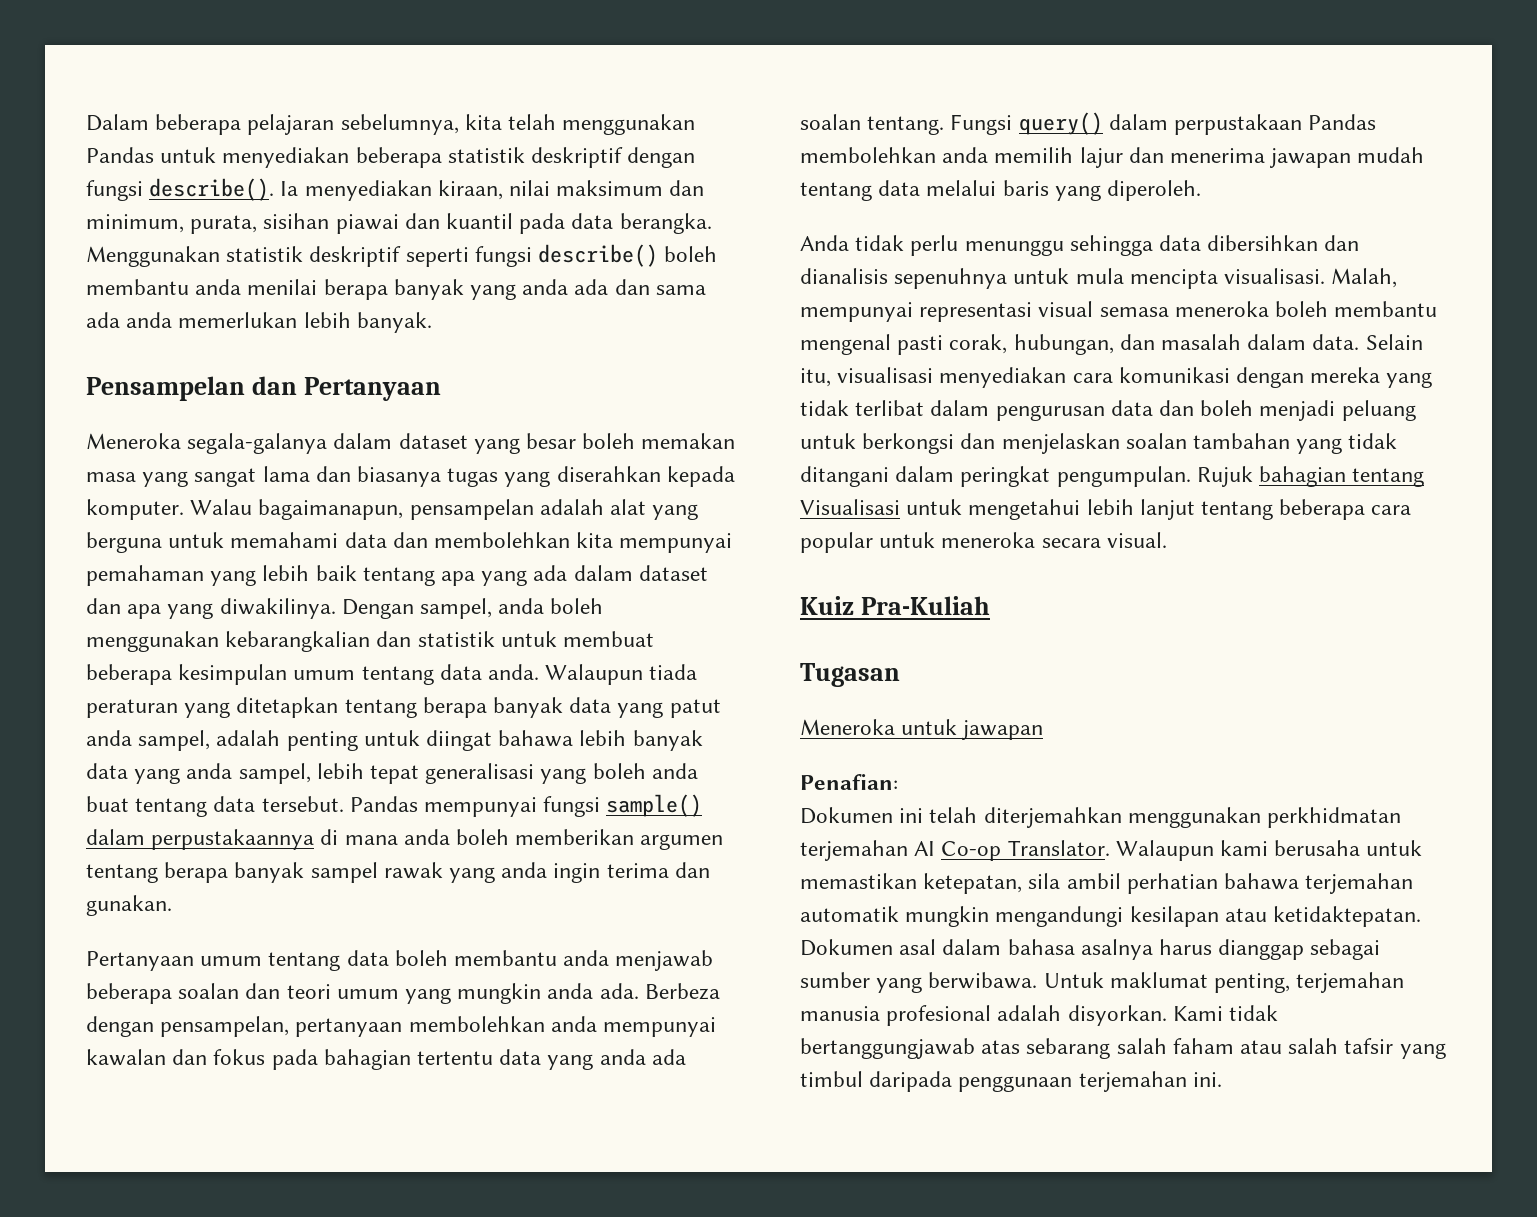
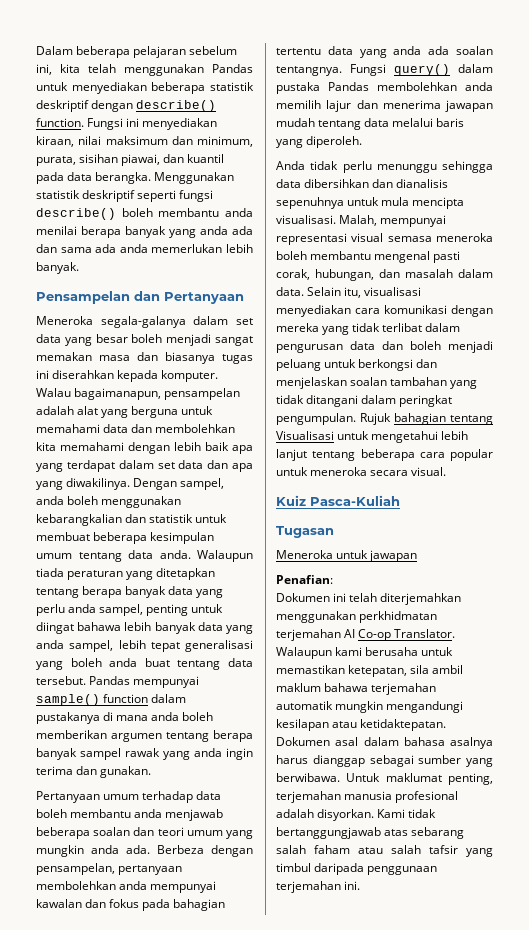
[340,114,459,135] sebelumnya, -> [189,46,238,55] [36,64,52,75] sebelum ini,
[86,178,299,201] fungsi describe(). Ia -> [136,100,217,112] [36,118,140,130] describe() function. Fungsi ini
[335,214,399,234] piawai -> [121,154,161,166] piawai,
[398,433,468,449] dataset -> [236,318,253,325] [36,334,61,343] set data
[641,433,736,449] [86,466,310,487] memakan masa yang sangat lama -> [166,334,253,346] [36,352,130,361] menjadi sangat memakan masa
[504,471,551,487] yang -> [36,370,49,379] ini
[619,533,733,553] [86,565,257,586] mempunyai pemahaman yang -> [60,442,170,454] memahami dengan
[362,565,708,586] tentang apa yang ada dalam dataset -> [232,445,253,454] [36,460,204,472] apa yang terdapat dalam set data
[669,699,721,718] [86,730,281,751] patut anda sampel, adalah -> [36,604,144,616] perlu anda sampel,
[543,794,703,817] [86,829,315,850] fungsi sample() dalam perpustakaannya -> [36,694,187,706] [36,712,100,724] sample() function dalam pustakanya
[268,952,341,971] tentang -> [142,791,194,803] terhadap
[867,116,945,135] tentang. -> [276,66,342,76] tentangnya.
[1174,114,1303,135] perpustakaan -> [276,82,320,94] pustaka
[860,596,990,615] Pra-Kuliah -> [310,495,400,506] Pasca-Kuliah
[1126,873,1218,894] perhatian -> [276,683,321,692] maklum

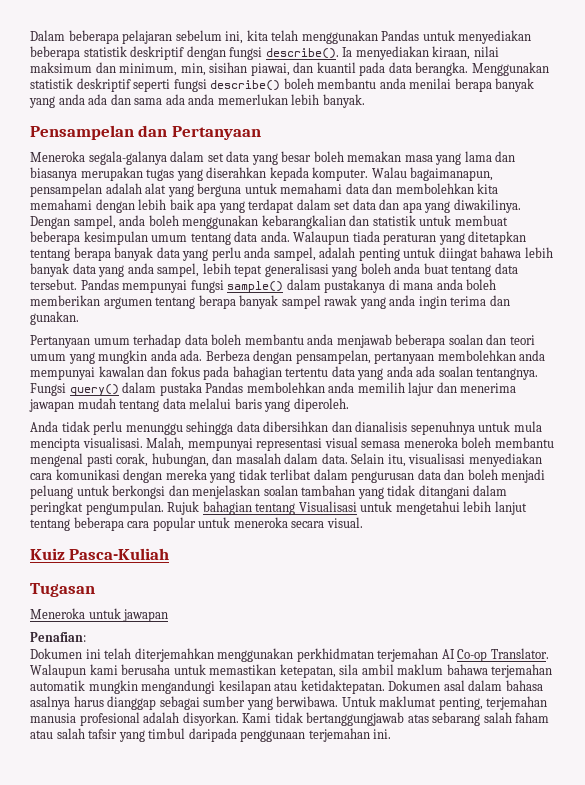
[136,100,217,112] [36,118,140,130] describe() function. Fungsi ini -> [229,47,353,60] fungsi describe(). Ia
[36,156,76,166] purata, -> [180,63,206,76] min,
[166,334,253,346] [36,352,253,364] [36,370,49,379] menjadi sangat memakan masa dan biasanya tugas ini -> [347,151,516,165] [30,167,203,181] memakan masa yang lama dan biasanya merupakan tugas yang
(144, 610) none -> [319,247,356,258] adalah
[36,694,149,706] sample() function -> [190,280,284,293] fungsi sample()

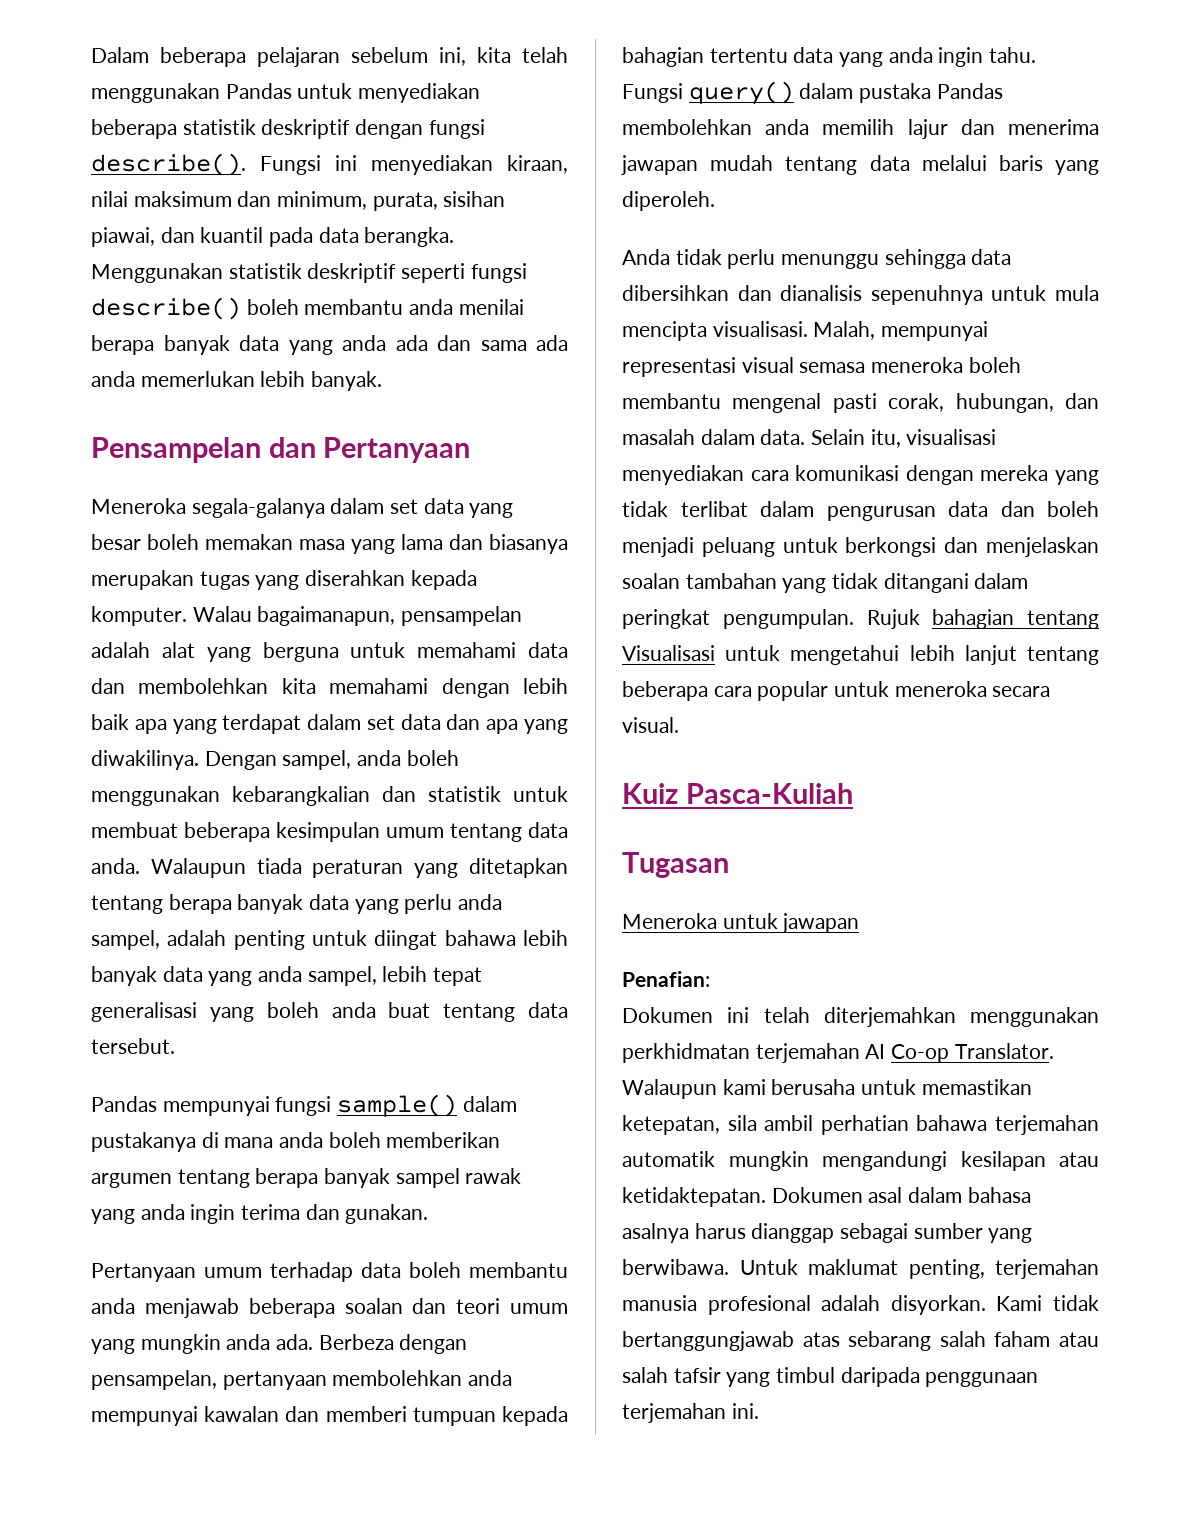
[342,47,353,57] Ia -> [260,155,357,175] Fungsi ini
[180,63,206,76] min, -> [372,192,438,211] purata,
(535, 85) none -> [239,335,279,351] data
(77, 284) none -> (175, 1046) //
[170,366,230,380] fokus pada -> [325,1406,568,1426] memberi tumpuan kepada
[416,366,539,380] ada soalan tentangnya. -> [938,47,1037,67] ingin tahu.
[397,664,444,675] maklum -> [820,1115,909,1135] perhatian

